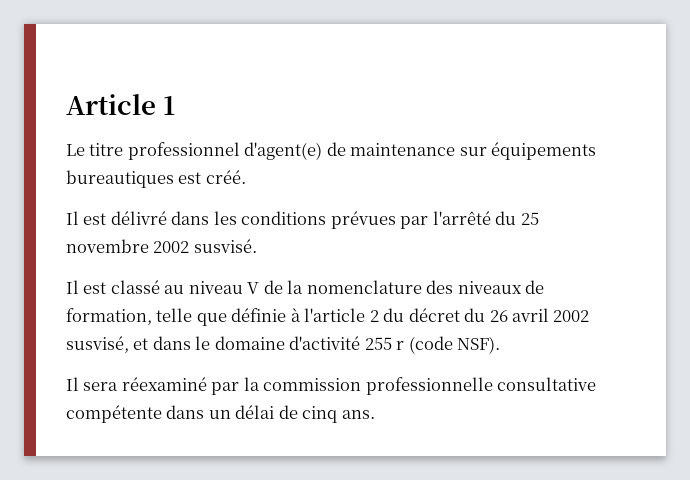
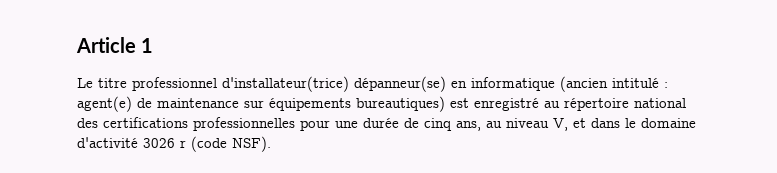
[244,142,597,160] [66,170,246,188] [66,211,539,229] [66,239,257,253] [66,280,545,294] [66,308,590,326] [66,336,129,353] d'agent(e) de maintenance sur équipements bureautiques est créé. // Il est délivré dans les conditions prévues par l'arrêté du 25 novembre 2002 susvisé. // Il est classé au niveau V de la nomenclature des niveaux de formation, telle que définie à l'article 2 du décret du 26 avril 2002 susvisé, -> [222,76,668,92] [77,96,686,112] [77,117,568,131] d'installateur(trice) dépanneur(se) en informatique (ancien intitulé : agent(e) de maintenance sur équipements bureautiques) est enregistré au répertoire national des certifications professionnelles pour une durée de cinq ans, au niveau V,
[364,337,392,350] 255 -> [143,138,175,148] 3026
[66,377,597,395] [66,405,375,423] // Il sera réexaminé par la commission professionnelle consultative compétente dans un délai de cinq ans. -> (271, 144) none

